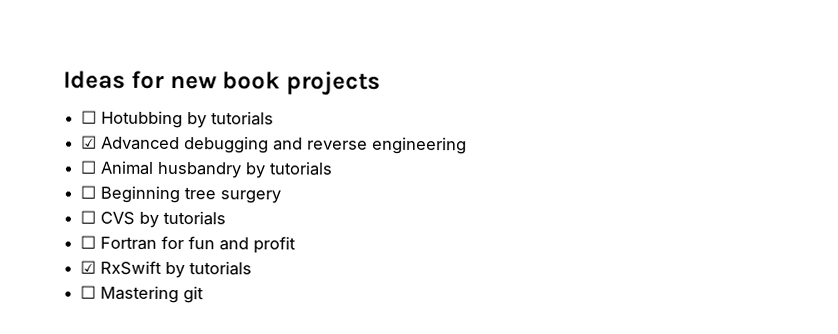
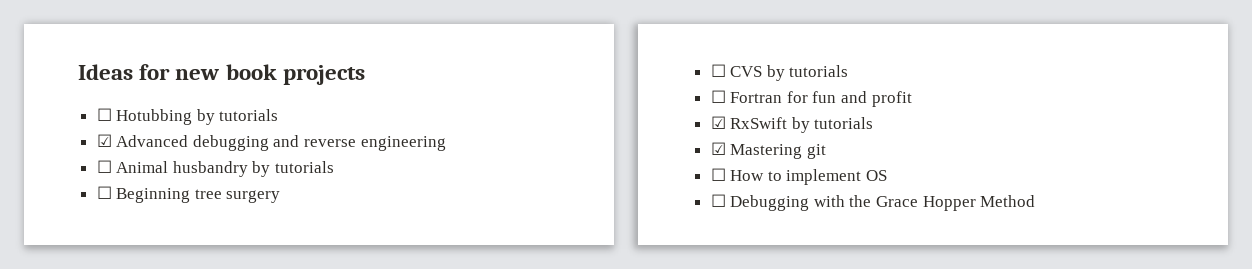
[80,285,97,299] ☐ -> [710,142,726,155] ☑
(205, 295) none -> [710,168,888,185] [710,194,1036,211] // ☐ How to implement OS // ☐ Debugging with the Grace Hopper Method

